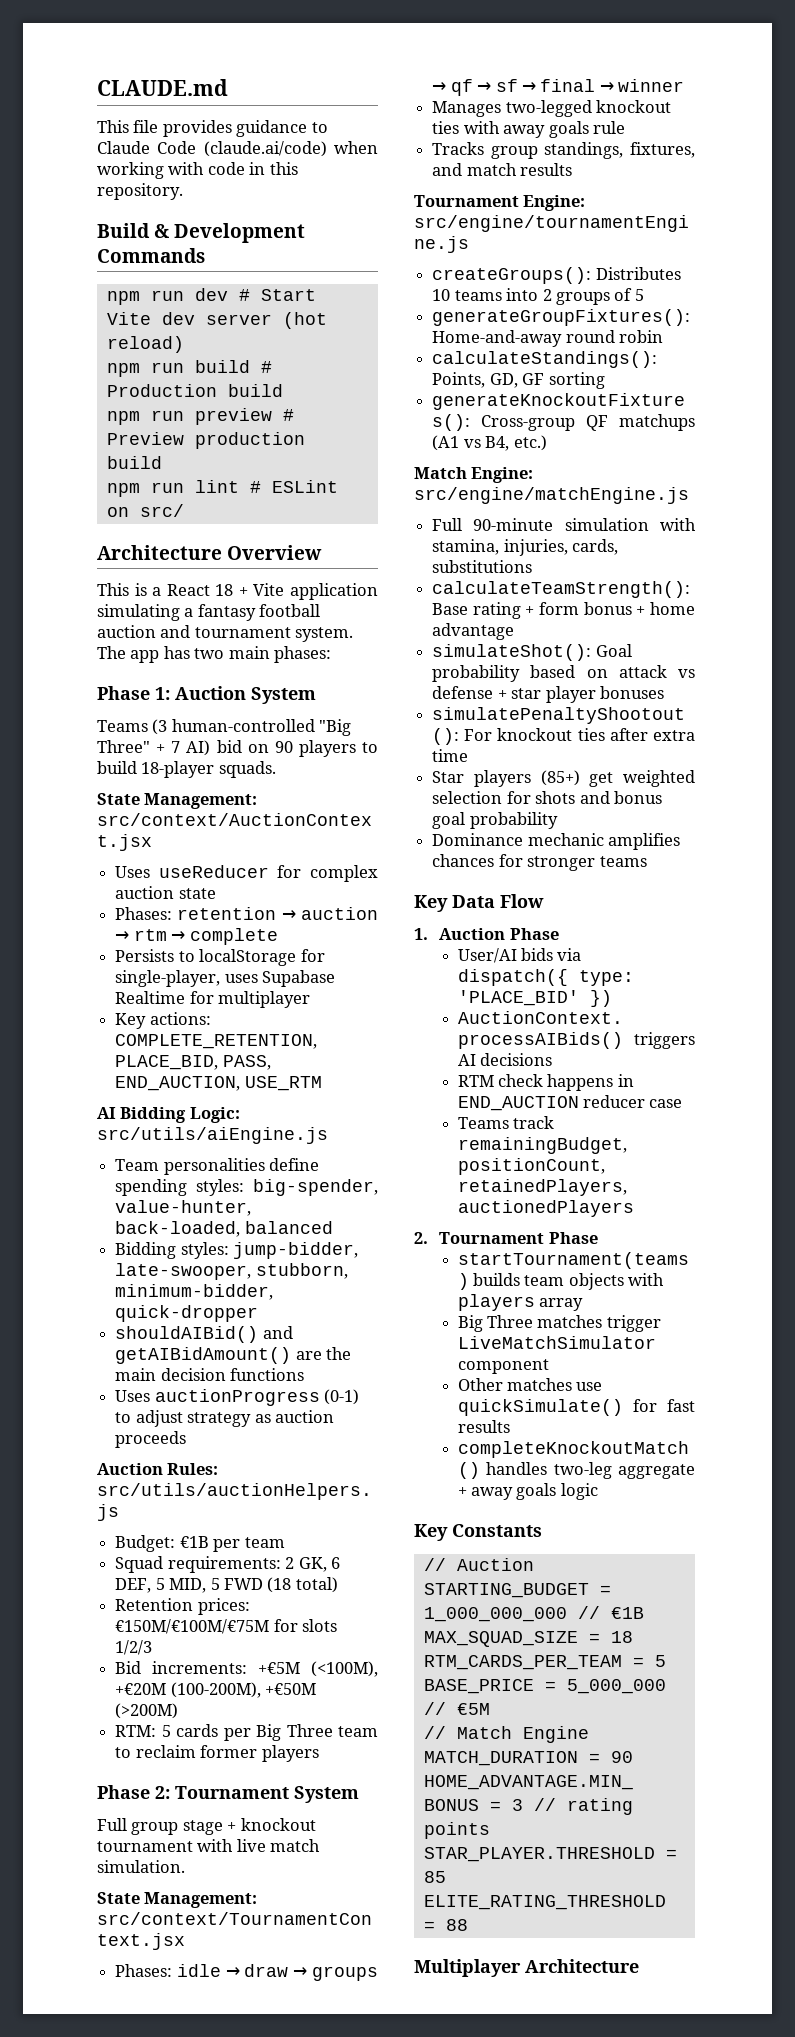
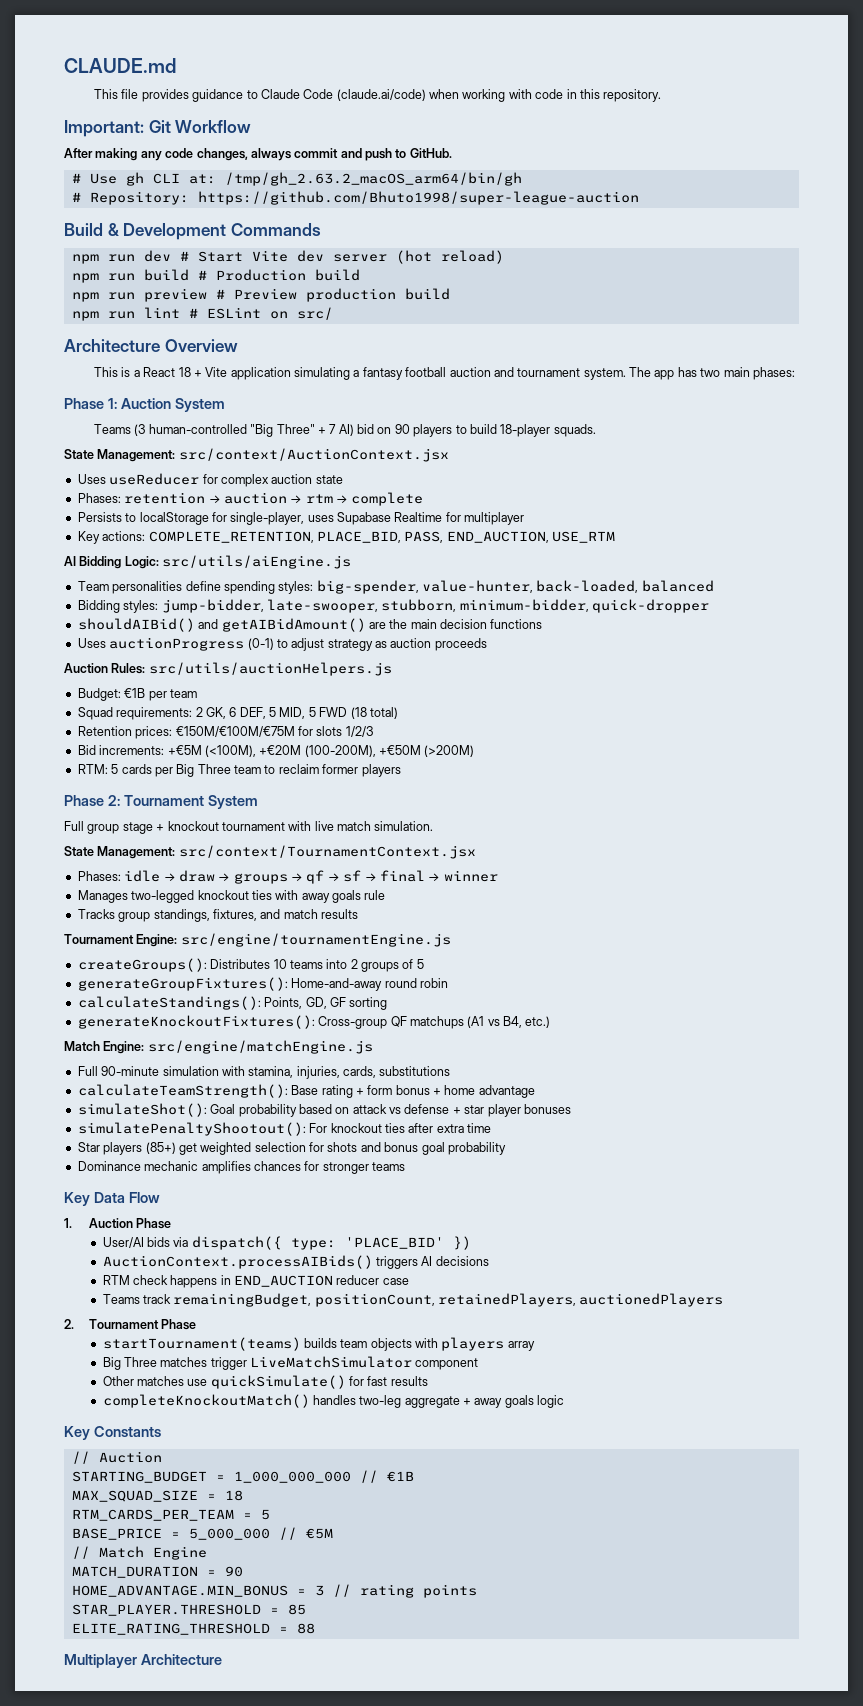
(183, 191) none -> [64,120,252,137] [64,148,452,161] [71,172,522,186] [71,191,639,205] // Important: Git Workflow // After making any code changes, always commit and push to GitHub. // # Use gh CLI at: /tmp/gh_2.63.2_macOS_arm64/bin/gh // # Repository: https://github.com/Bhuto1998/super-league-auction

